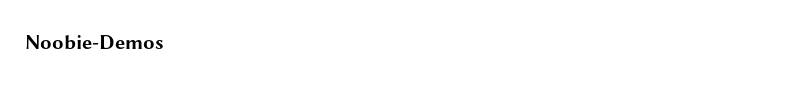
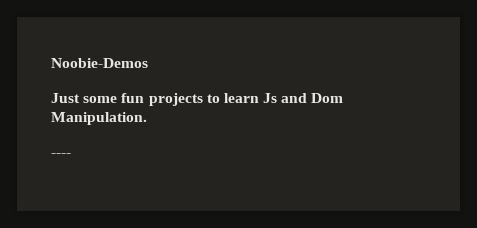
(164, 42) none -> [51,93,344,106] [51,112,147,125] [51,153,71,157] // Just some fun projects to learn Js and Dom Manipulation. // ----

